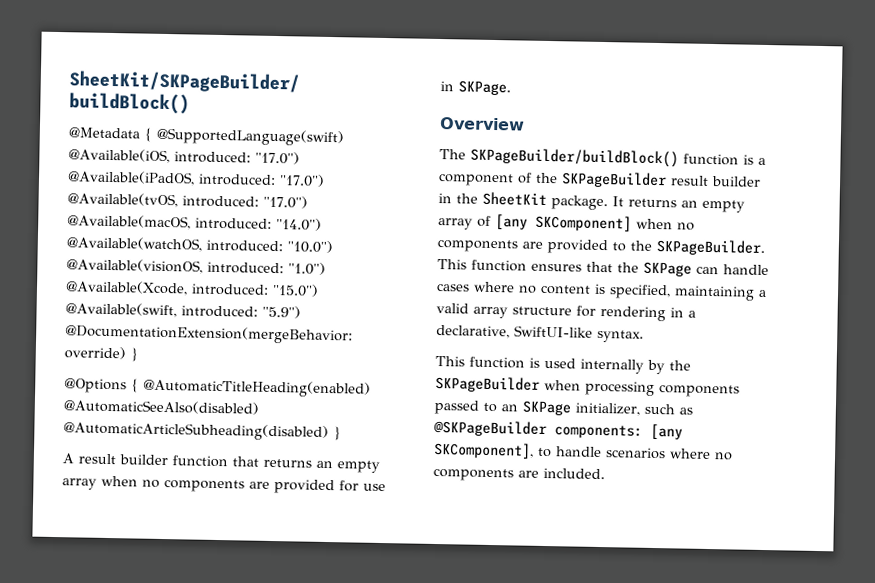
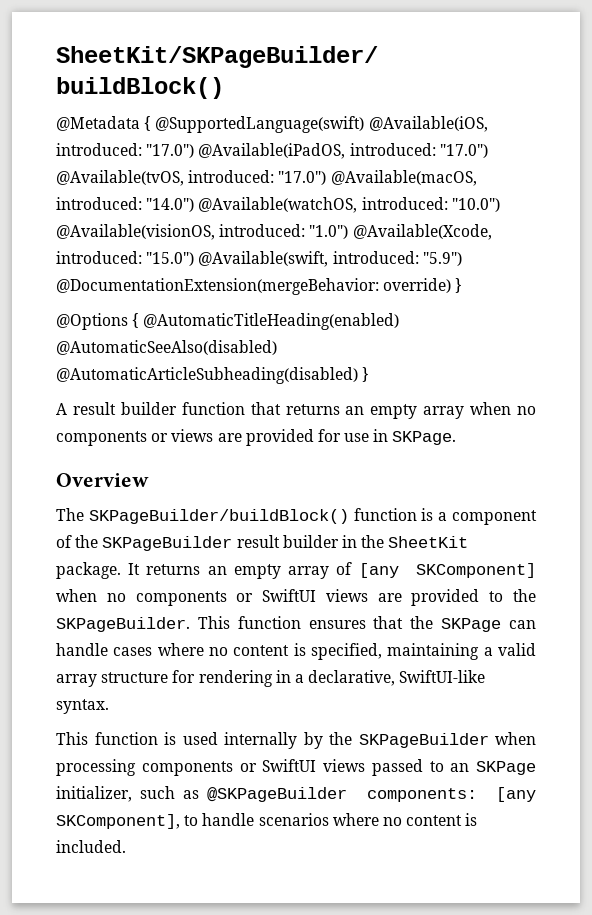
(245, 486) none -> [151,429,214,442] or views
(518, 245) none -> [236,589,368,602] or SwiftUI views
(740, 391) none -> [239,759,365,772] or SwiftUI views
[433,467,539,482] components are -> [406,813,478,826] content is

